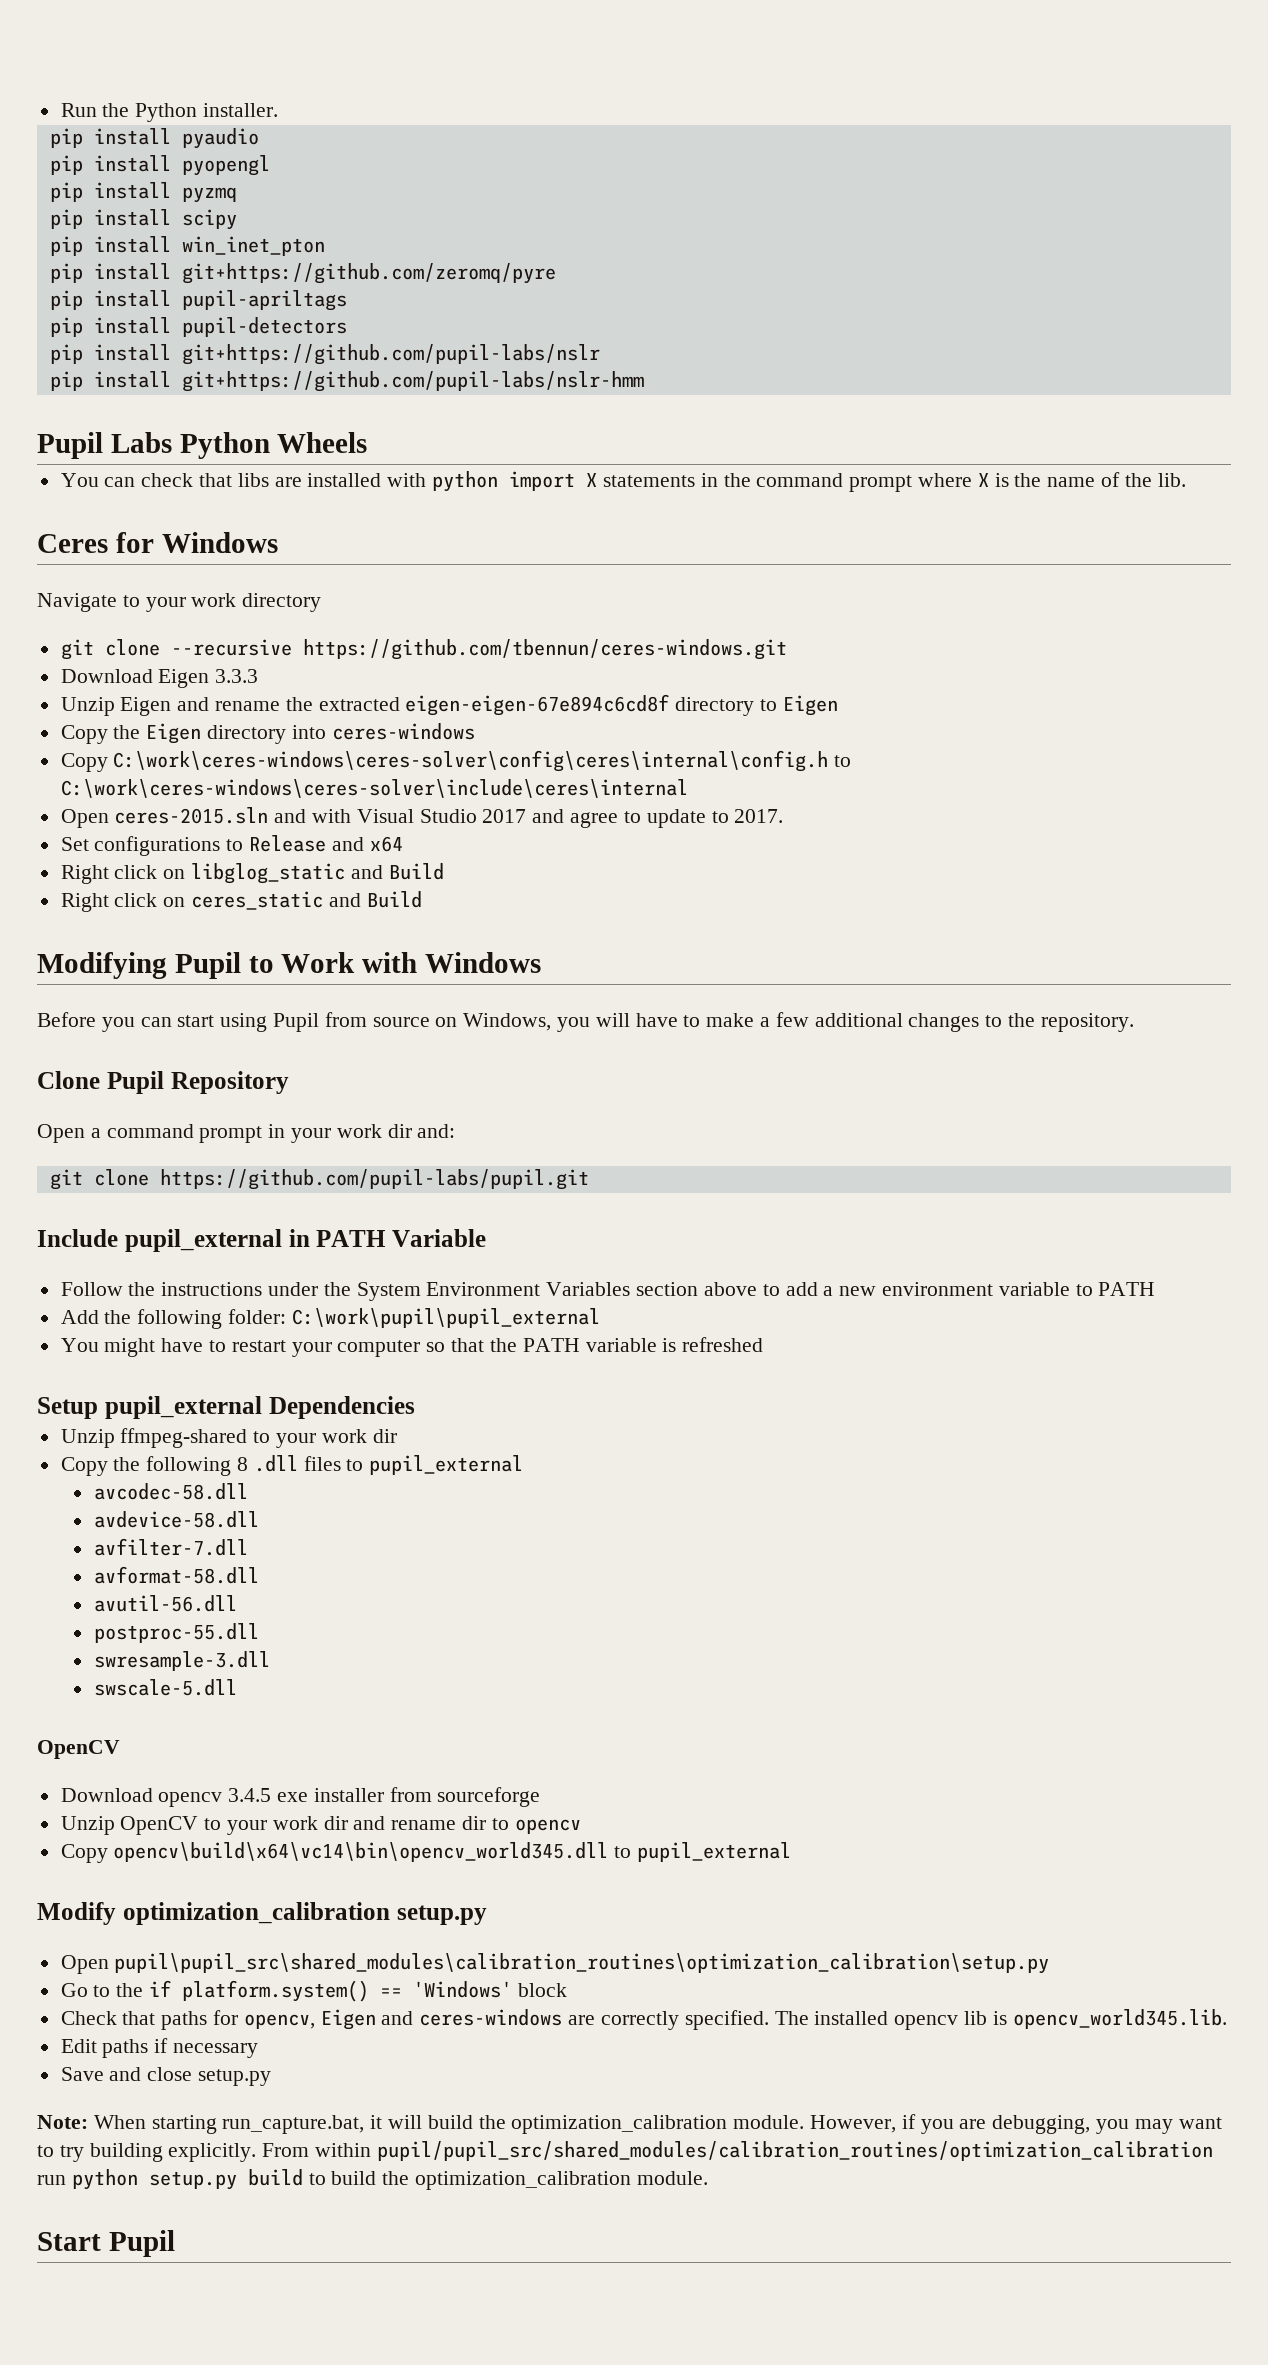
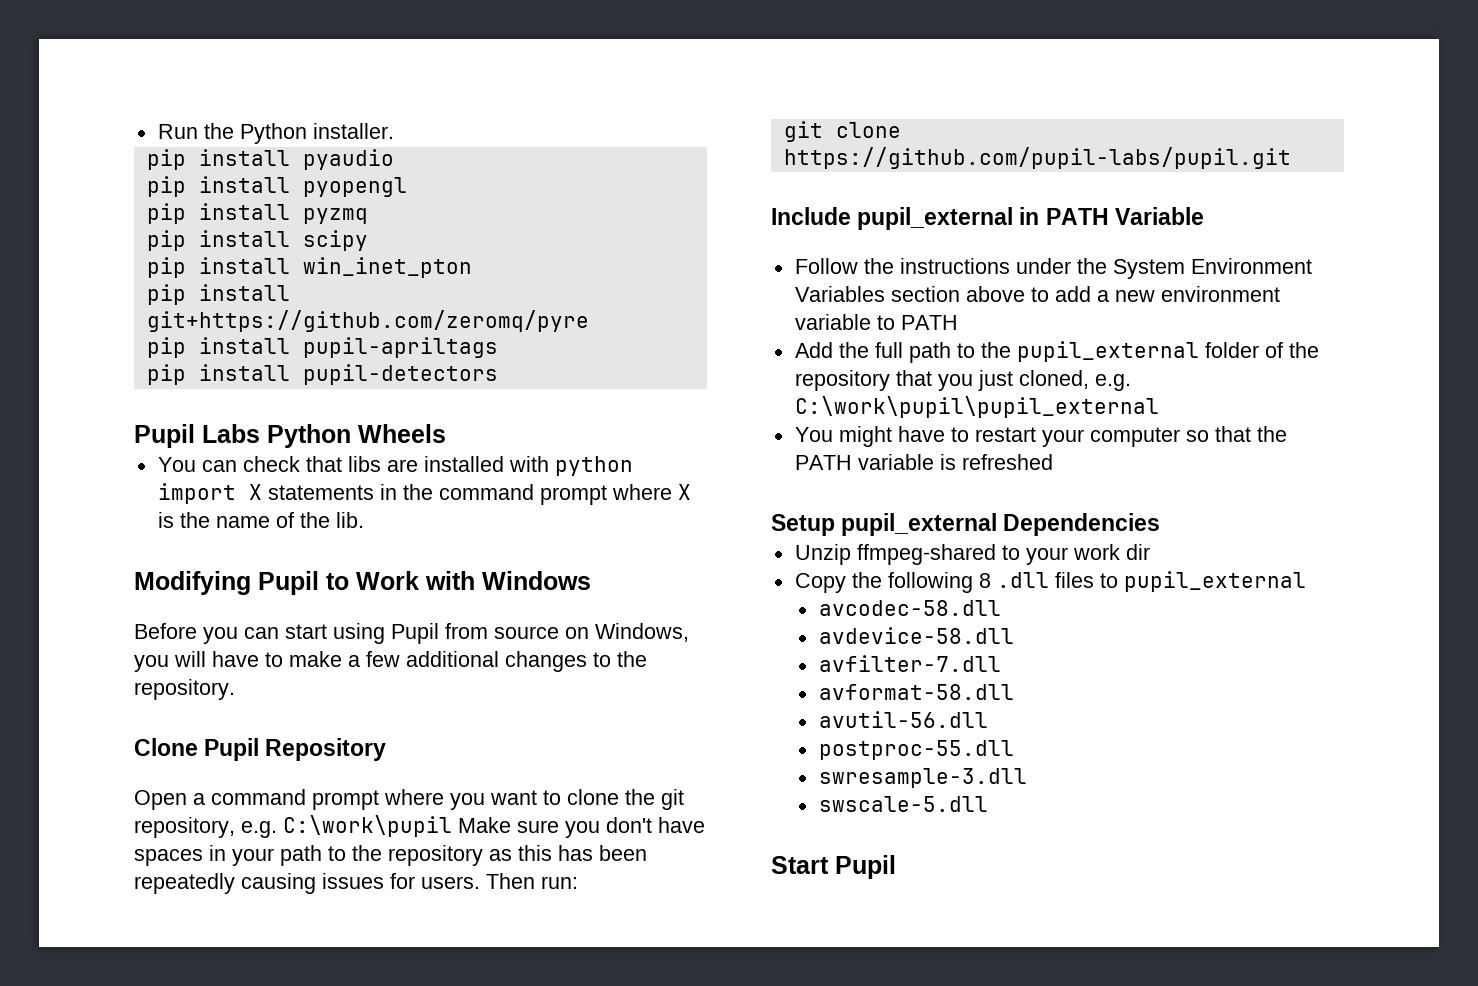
[49,344,600,365] [49,371,644,392] // pip install git+https://github.com/pupil-labs/nslr // pip install git+https://github.com/pupil-labs/nslr-hmm -> (498, 374) none
[37,532,278,553] [37,593,322,612] [60,639,787,660] [60,669,259,688] [60,694,838,716] [60,723,475,744] [60,750,852,772] [60,779,688,798] [60,807,784,828] [60,835,403,856] [60,863,444,884] [60,891,422,912] // Ceres for Windows // Navigate to your work directory // git clone --recursive https://github.com/tbennun/ceres-windows.git // Download Eigen 3.3.3 // Unzip Eigen and rename the extracted eigen-eigen-67e894c6cd8f directory to Eigen // Copy the Eigen directory into ceres-windows // Copy C:\work\ceres-windows\ceres-solver\config\ceres\internal\config.h to C:\work\ceres-windows\ceres-solver\include\ceres\internal // Open ceres-2015.sln and with Visual Studio 2017 and agree to update to 2017. // Set configurations to Release and x64 // Right click on libglog_static and Build // Right click on ceres_static and Build -> (364, 520) none
[268,1124,456,1143] in your work dir and: -> [384,789,684,810] [134,815,705,838] [134,845,647,866] [134,873,578,894] where you want to clone the git repository, e.g. C:\work\pupil Make sure you don't have spaces in your path to the repository as this has been repeatedly causing issues for users. Then run:
[137,1309,287,1329] following folder: -> [874,341,1319,363] [794,370,1131,391] full path to the pupil_external folder of the repository that you just cloned, e.g.
[37,1740,120,1759] [60,1787,541,1807] [60,1816,581,1835] [60,1842,792,1863] [37,1902,487,1925] [60,1953,1050,1974] [60,1980,567,2002] [60,2009,1227,2030] [60,2038,259,2058] [60,2067,272,2086] [37,2114,1222,2134] [37,2141,1213,2162] [37,2169,708,2190] // OpenCV // Download opencv 3.4.5 exe installer from sourceforge // Unzip OpenCV to your work dir and rename dir to opencv // Copy opencv\build\x64\vc14\bin\opencv_world345.dll to pupil_external // Modify optimization_calibration setup.py // Open pupil\pupil_src\shared_modules\calibration_routines\optimization_calibration\setup.py // Go to the if platform.system() == 'Windows' block // Check that paths for opencv, Eigen and ceres-windows are correctly specified. The installed opencv lib is opencv_world345.lib. // Edit paths if necessary // Save and close setup.py // Note: When starting run_capture.bat, it will build the optimization_calibration module. However, if you are debugging, you may want to try building explicitly. From within pupil/pupil_src/shared_modules/calibration_routines/optimization_calibration run python setup.py build to build the optimization_calibration module. -> (988, 804) none

